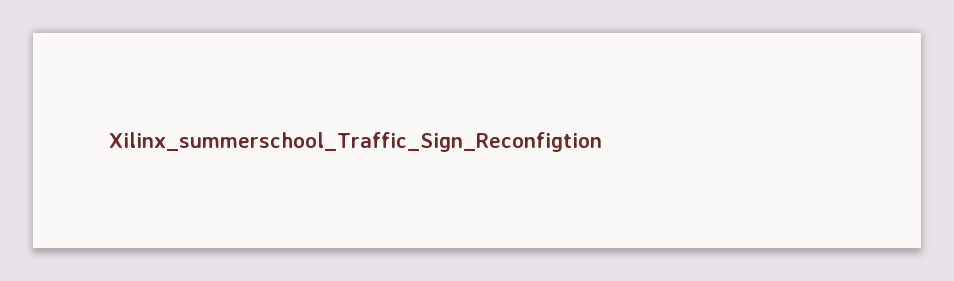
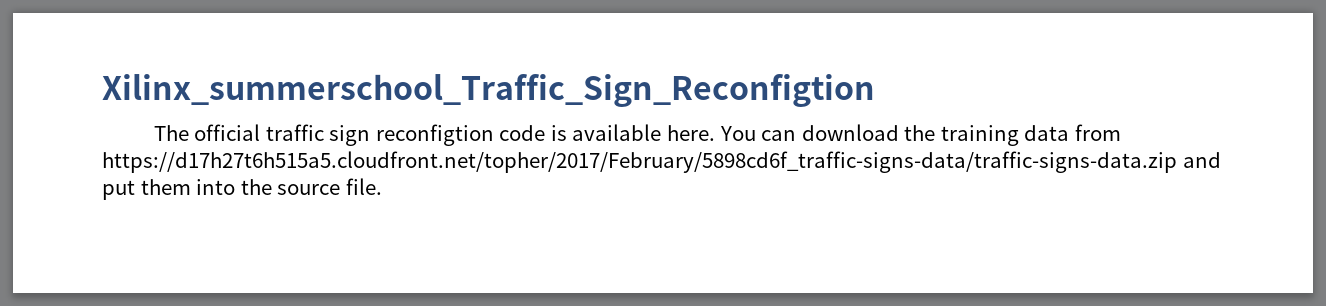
(602, 142) none -> [153,124,1121,146] [102,151,1221,173] [102,178,382,200] // The official traffic sign reconfigtion code is available here. You can download the training data from https://d17h27t6h515a5.cloudfront.net/topher/2017/February/5898cd6f_traffic-signs-data/traffic-signs-data.zip and put them into the source file.

